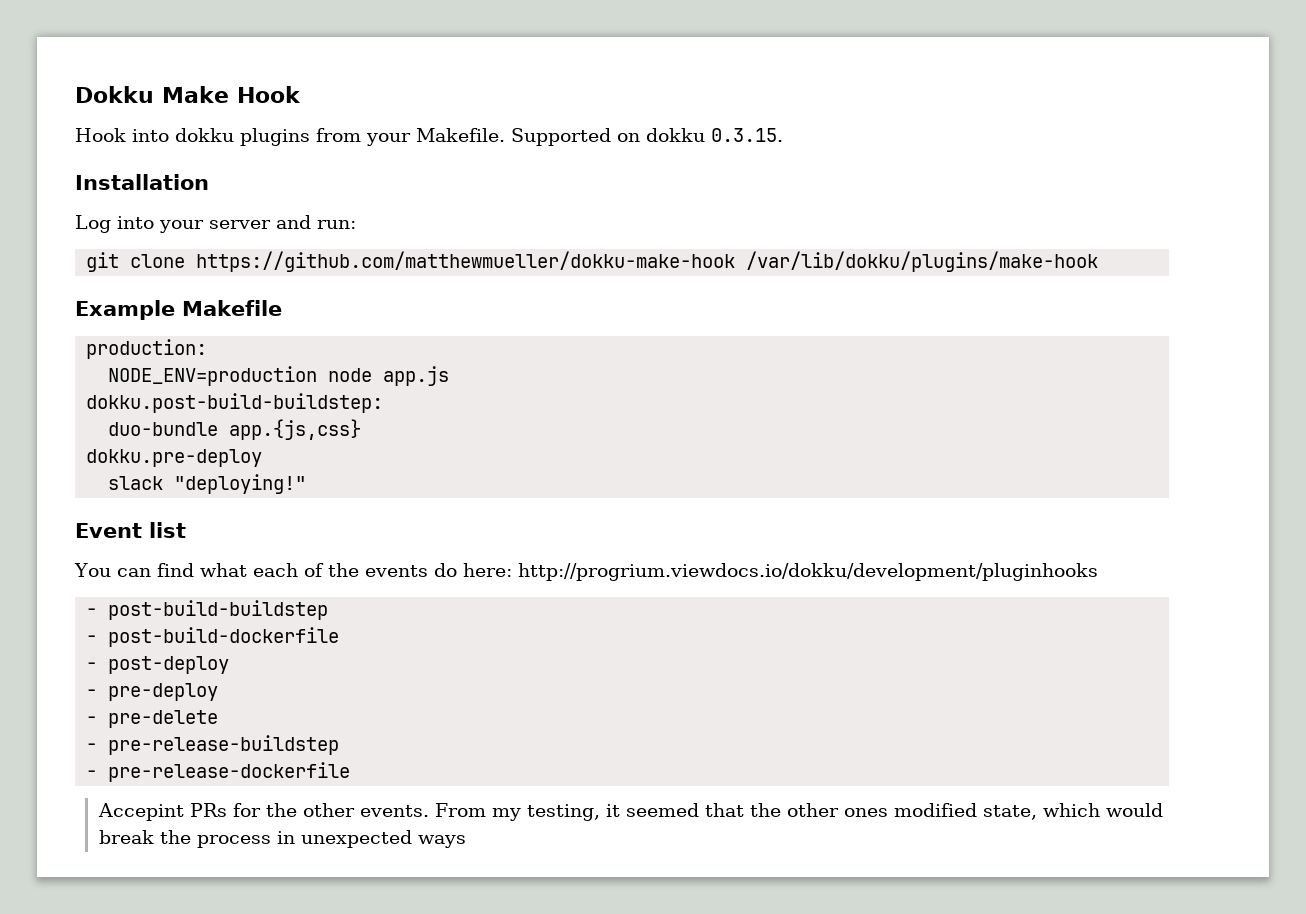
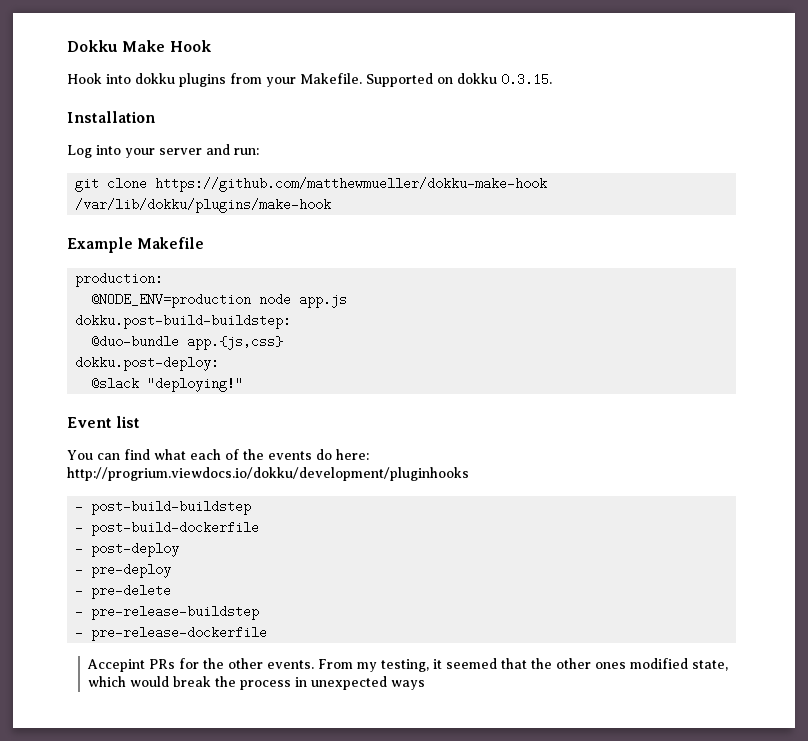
[108,366,318,386] NODE_ENV=production -> [91,293,252,308] @NODE_ENV=production
[108,422,219,436] duo-bundle -> [91,335,180,348] @duo-bundle
[86,449,263,467] [108,476,164,490] dokku.pre-deploy // slack -> [75,356,220,371] [91,377,140,390] dokku.post-deploy: // @slack

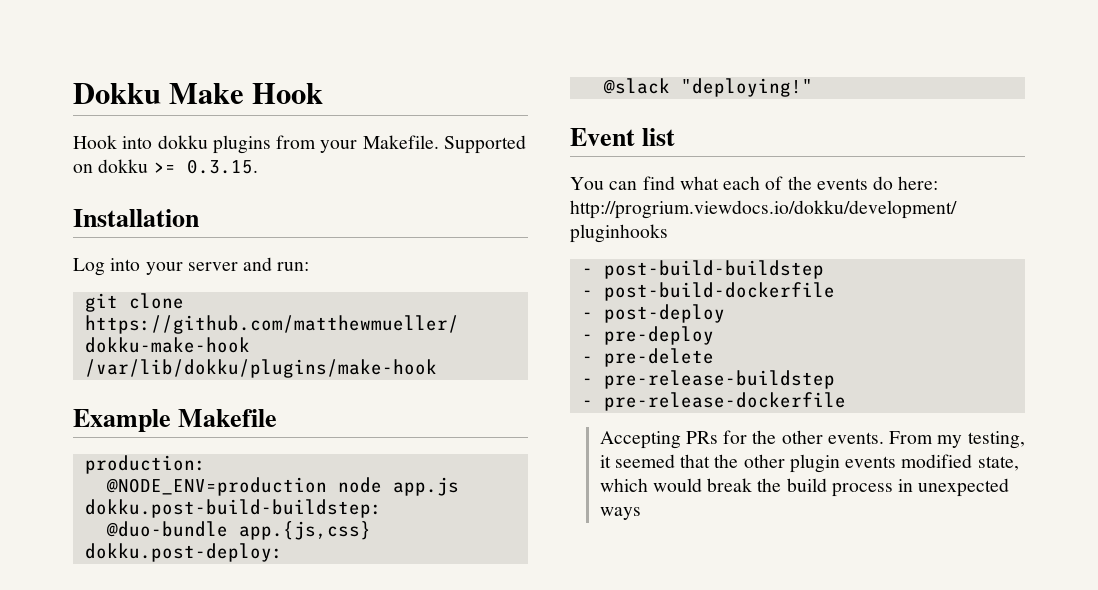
(497, 78) none -> [153,162,176,173] >=
[86,659,145,672] Accepint -> [599,431,681,449] Accepting
[594,662,626,669] ones -> [789,454,897,473] plugin events
(236, 681) none -> [786,478,827,492] build

